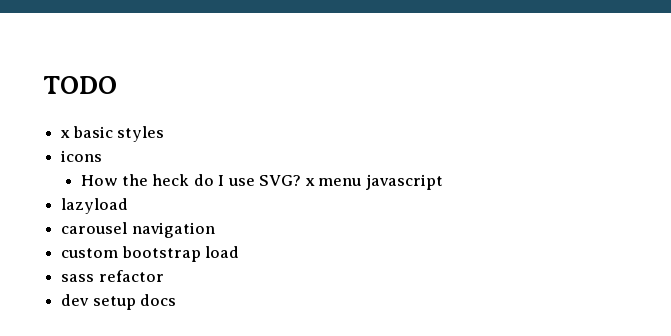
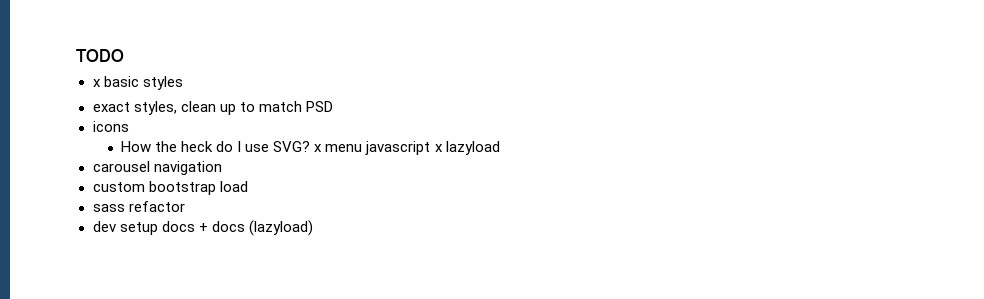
(165, 134) none -> [92,101,333,115] // exact styles, clean up to match PSD
(443, 182) // -> [434,144,443,152] x
(177, 300) none -> [198,220,313,236] + docs (lazyload)

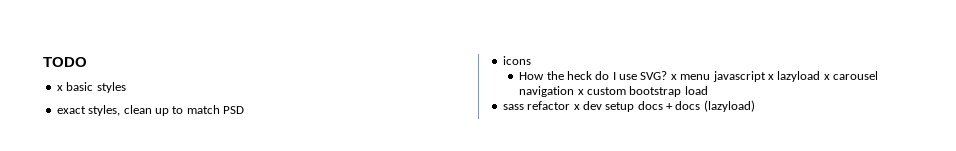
(500, 148) // -> [823,74,830,80] x
(222, 168) // -> [577,89,584,95] x
(185, 206) // -> [573,104,580,110] x

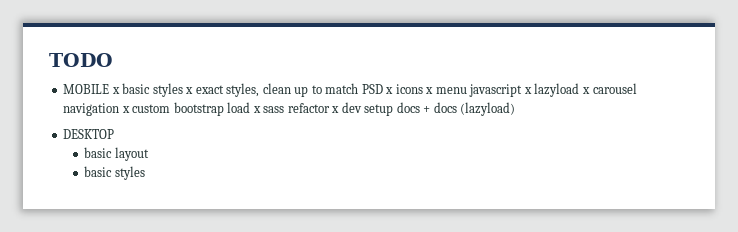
(87, 62) none -> [63,84,110,94] MOBILE
(126, 87) // -> [185,87,194,94] x
(244, 110) // -> [385,87,394,94] x
[519,71,668,80] // How the heck do I use SVG? -> (423, 89) none
(708, 90) // -> [252,106,261,113] x
(755, 106) none -> [63,129,115,139] [84,147,149,161] [84,166,145,180] // DESKTOP // basic layout // basic styles

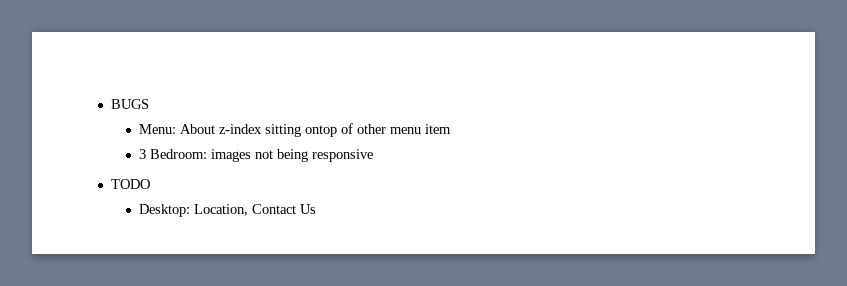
[49,53,113,67] [63,83,637,97] [63,102,516,116] [63,129,115,139] [84,147,149,161] [84,166,145,180] TODO // MOBILE x basic styles x exact styles, clean up to match PSD x icons x menu javascript x lazyload x carousel navigation x custom bootstrap load x sass refactor x dev setup docs + docs (lazyload) // DESKTOP // basic layout // basic styles -> [110,99,149,109] [139,123,452,137] [139,149,374,162] [110,179,150,189] [139,204,317,217] BUGS // Menu: About z-index sitting ontop of other menu item // 3 Bedroom: images not being responsive // TODO // Desktop: Location, Contact Us

